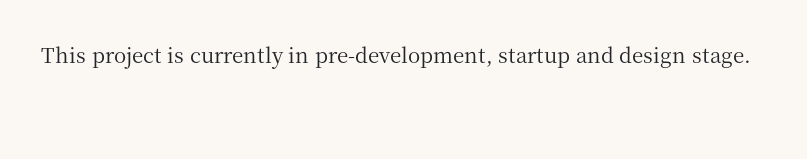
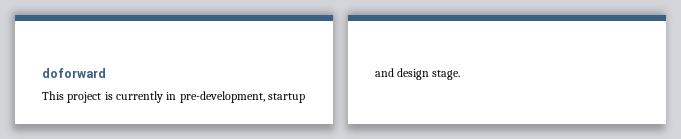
(41, 54) none -> [42,68,106,78] doforward //

